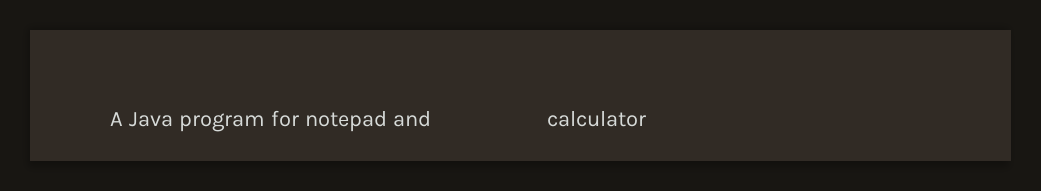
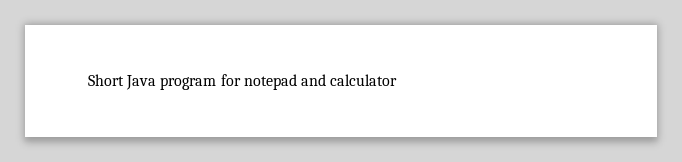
[110,112,123,126] A -> [88,74,124,86] Short

